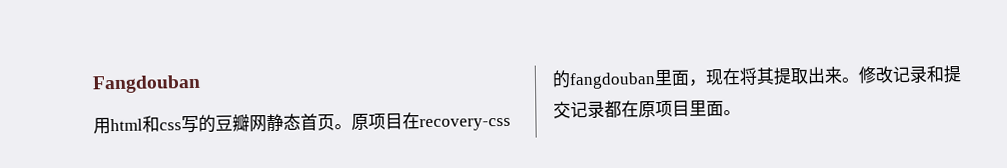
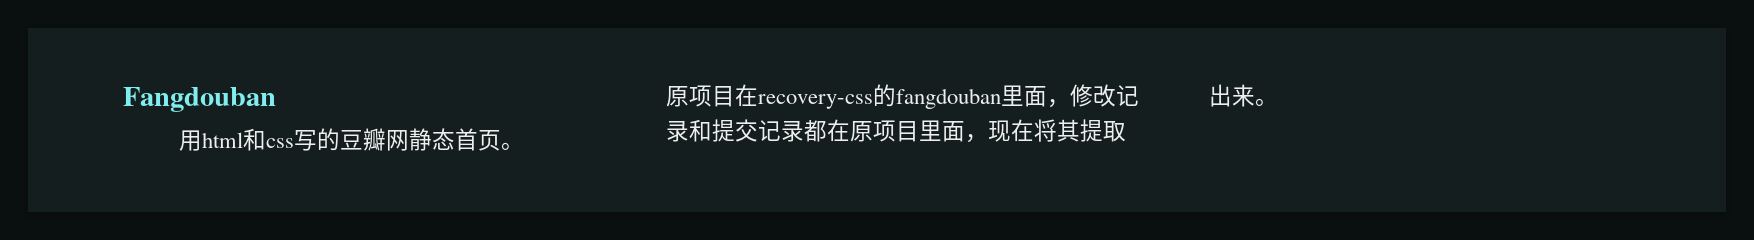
(352, 126) none -> (524, 146) //
[705,66,860,86] 现在将其提取出来。 -> (1070, 103) none
(724, 108) none -> [965,119,1126,143] [1209,84,1255,107] ，现在将其提取出来

